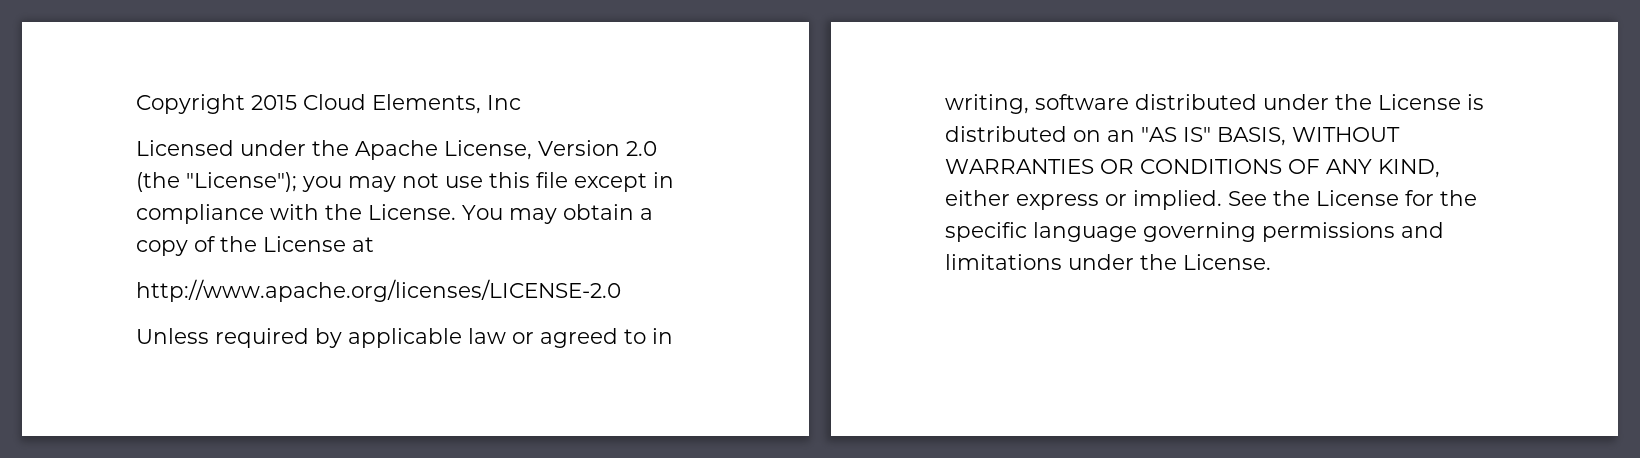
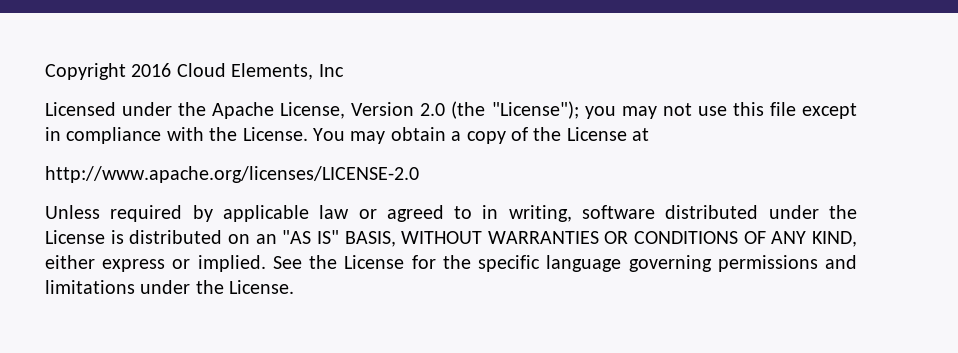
[251,95,297,110] 2015 -> [131,63,172,77] 2016

